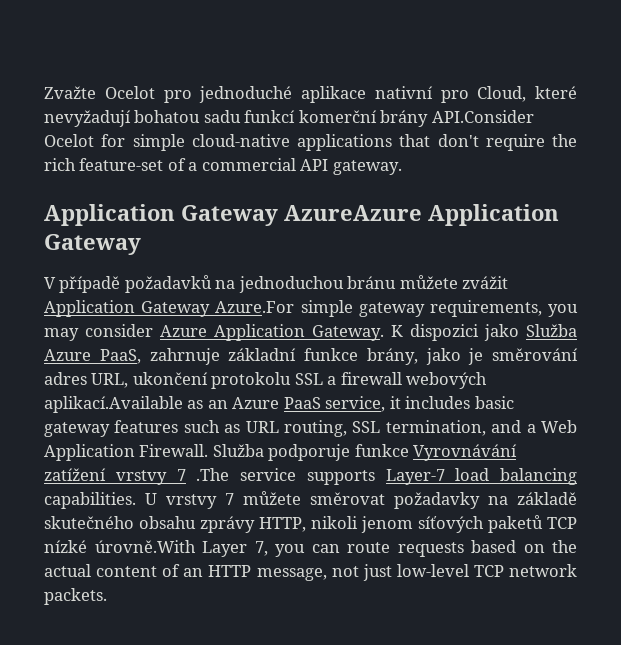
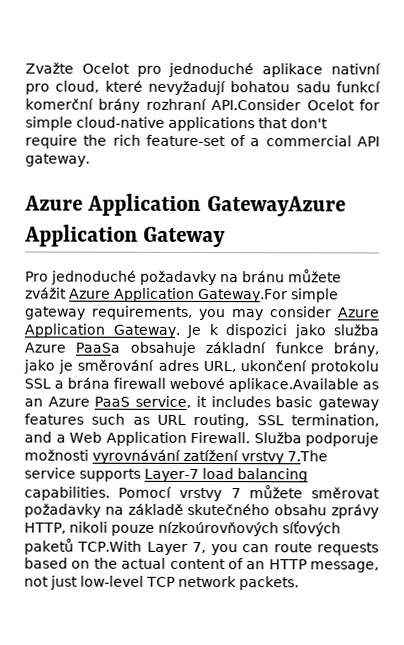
[477,86,527,102] Cloud, -> [55,80,100,93] cloud,
(429, 118) none -> [145,98,207,111] rozhraní
[44,204,422,226] Application Gateway AzureAzure -> [24,193,346,217] Azure Application GatewayAzure
[44,275,509,293] [44,300,295,317] V případě požadavků na jednoduchou bránu můžete zvážit Application Gateway Azure.For -> [25,269,342,286] [25,287,288,303] Pro jednoduché požadavky na bránu můžete zvážit Azure Application Gateway.For
[391,324,577,341] [44,348,220,365] K dispozici jako Služba Azure PaaS, zahrnuje -> [186,324,379,339] [24,341,196,356] Je k dispozici jako služba Azure PaaSa obsahuje
[340,372,488,389] [44,396,183,413] firewall webových aplikací.Available -> [67,377,359,393] brána firewall webové aplikace.Available
[354,444,518,461] [44,468,230,485] funkce Vyrovnávání zatížení vrstvy 7 .The -> [24,449,328,465] možnosti vyrovnávání zatížení vrstvy 7.The
[145,493,157,505] U -> [118,486,173,498] Pomocí
[361,515,577,533] [44,540,196,553] jenom síťových paketů TCP nízké úrovně.With -> [111,521,341,537] [24,538,143,555] pouze nízkoúrovňových síťových paketů TCP.With

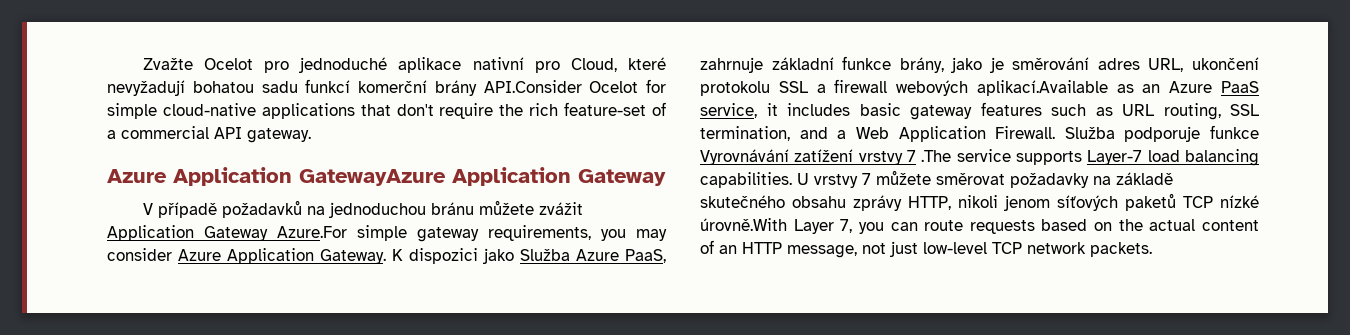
[55,80,100,93] cloud, -> [570,58,617,72] Cloud,
[145,98,207,111] rozhraní -> (477, 88) none
[25,269,342,286] [25,287,288,303] Pro jednoduché požadavky na bránu můžete zvážit Azure Application Gateway.For -> [142,200,583,218] [107,225,347,241] V případě požadavků na jednoduchou bránu můžete zvážit Application Gateway Azure.For
[186,324,379,339] [24,341,196,356] Je k dispozici jako služba Azure PaaSa obsahuje -> [392,248,666,264] [700,57,763,73] K dispozici jako Služba Azure PaaS, zahrnuje
[67,377,359,393] brána firewall webové aplikace.Available -> [834,79,1108,96] firewall webových aplikací.Available
[24,449,328,465] možnosti vyrovnávání zatížení vrstvy 7.The -> [1210,125,1259,139] [700,149,952,165] funkce Vyrovnávání zatížení vrstvy 7 .The
[118,486,173,498] Pomocí -> [797,173,809,185] U
[111,521,341,537] [24,538,143,555] pouze nízkoúrovňových síťových paketů TCP.With -> [1004,193,1259,211] [700,218,787,231] jenom síťových paketů TCP nízké úrovně.With

